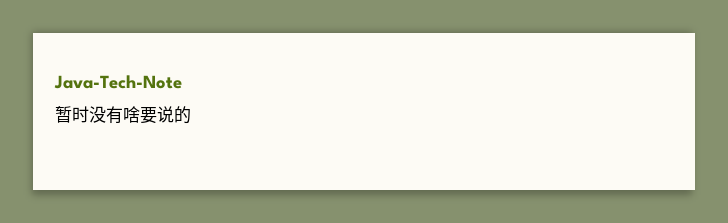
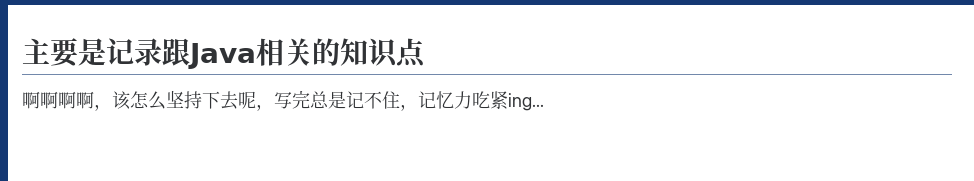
[54,75,182,89] [55,106,191,124] Java-Tech-Note // 暂时没有啥要说的 -> [22,38,426,69] [22,90,544,111] 主要是记录跟Java相关的知识点 // 啊啊啊啊，该怎么坚持下去呢，写完总是记不住，记忆力吃紧ing...

